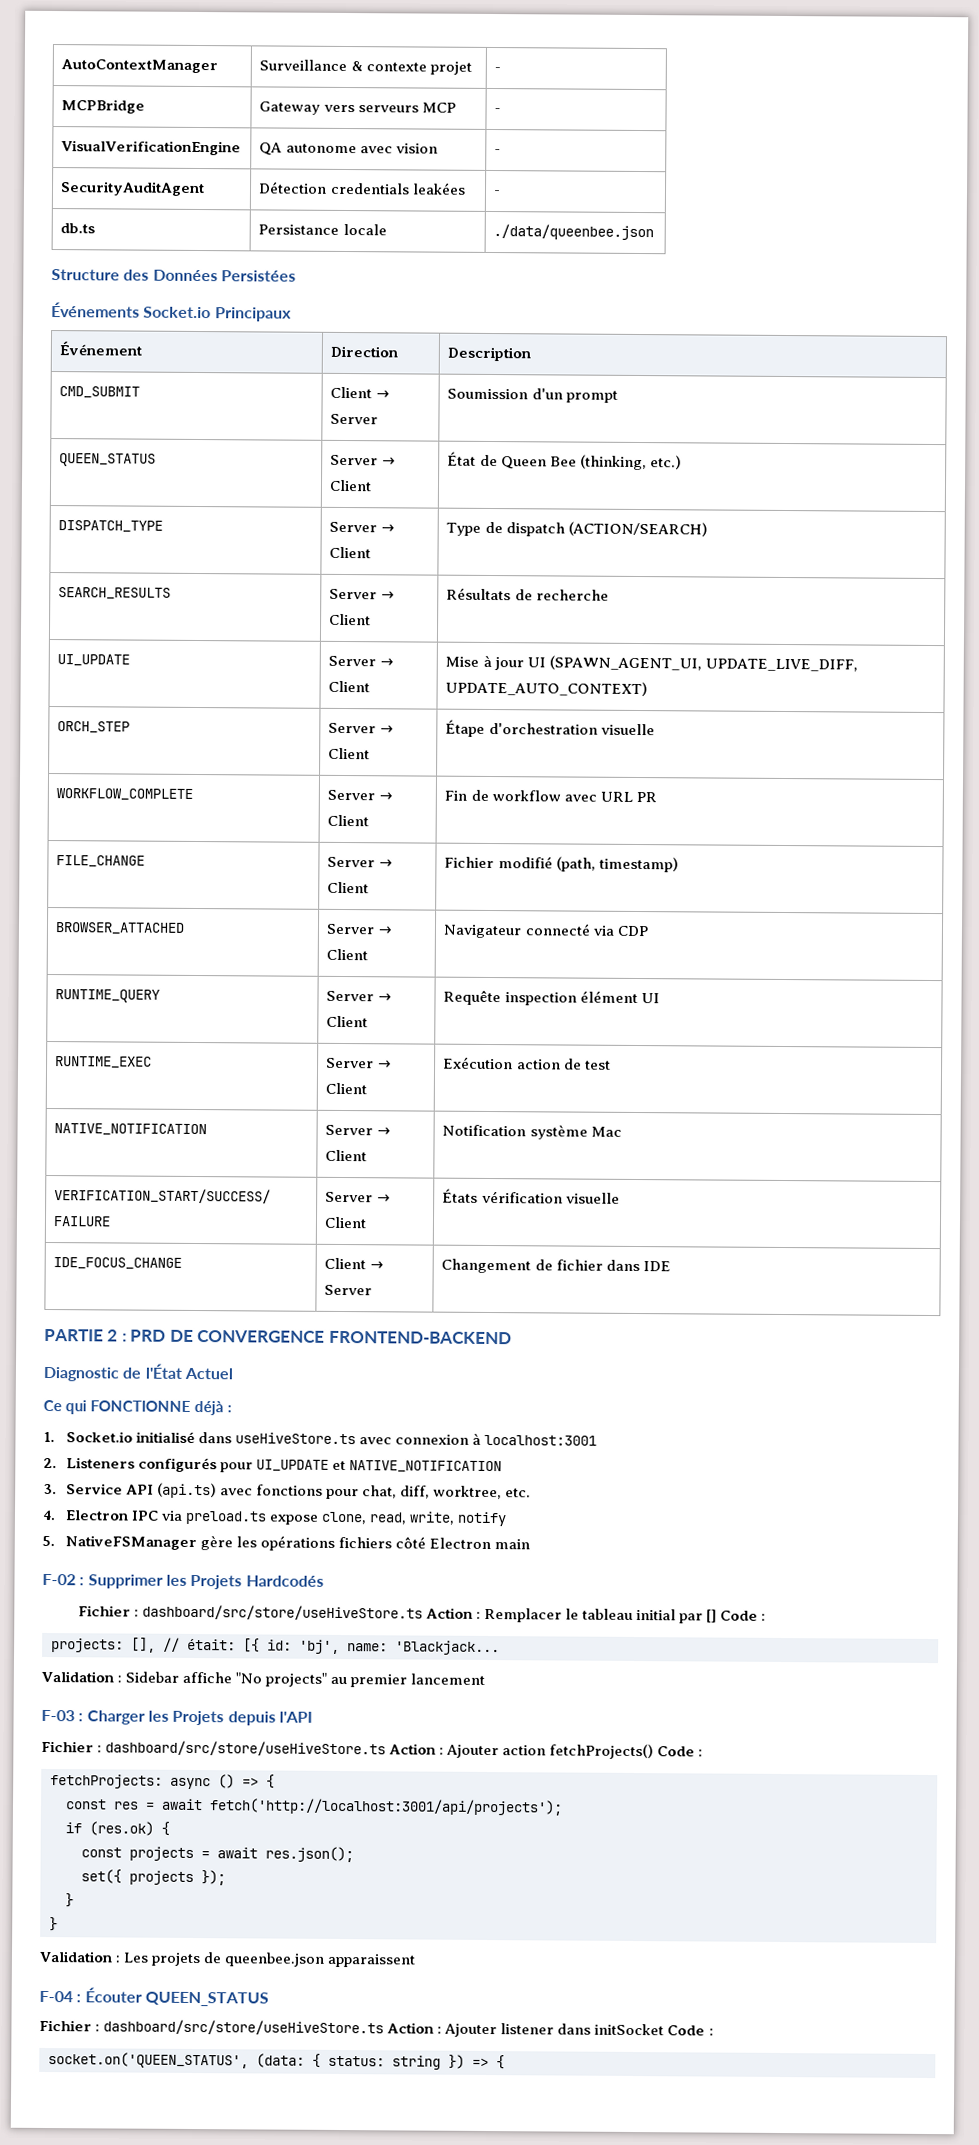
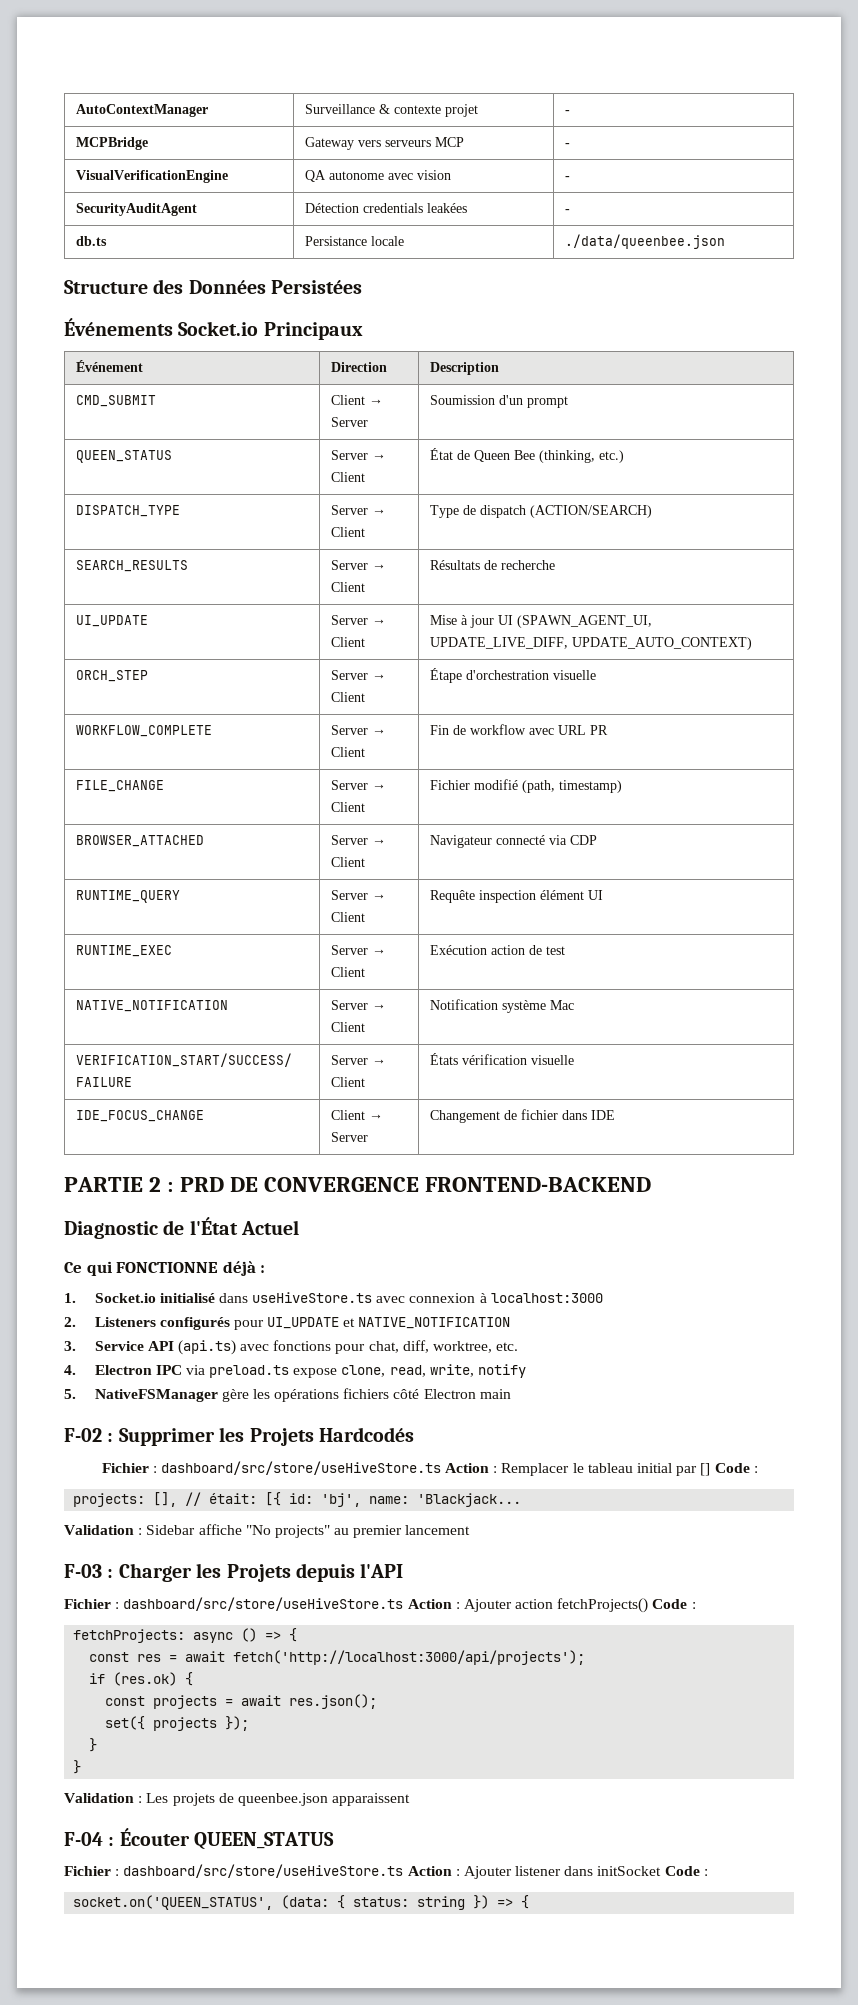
[484,1434,598,1446] localhost:3001 -> [490,1293,603,1303] localhost:3000
[209,1798,563,1816] fetch('http://localhost:3001/api/projects'); -> [233,1650,586,1665] fetch('http://localhost:3000/api/projects');

